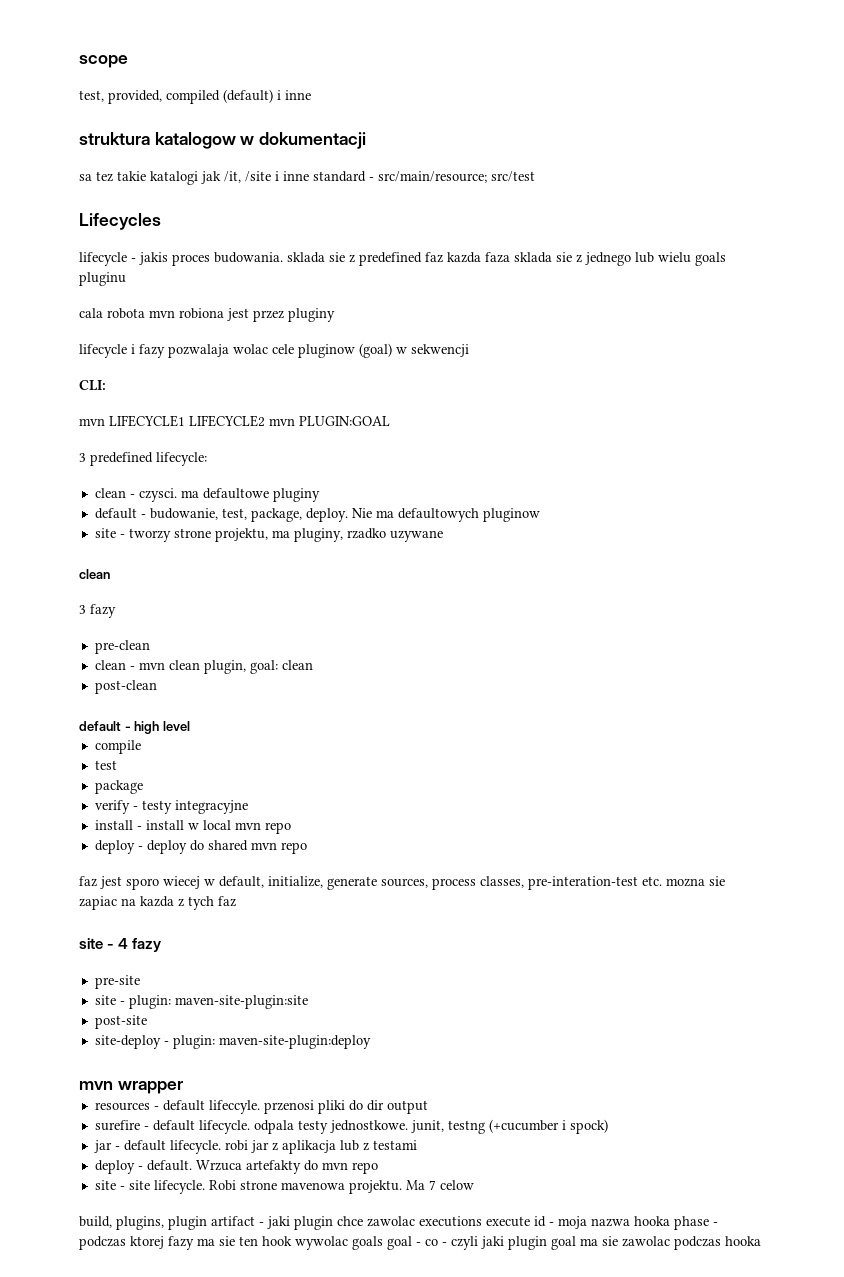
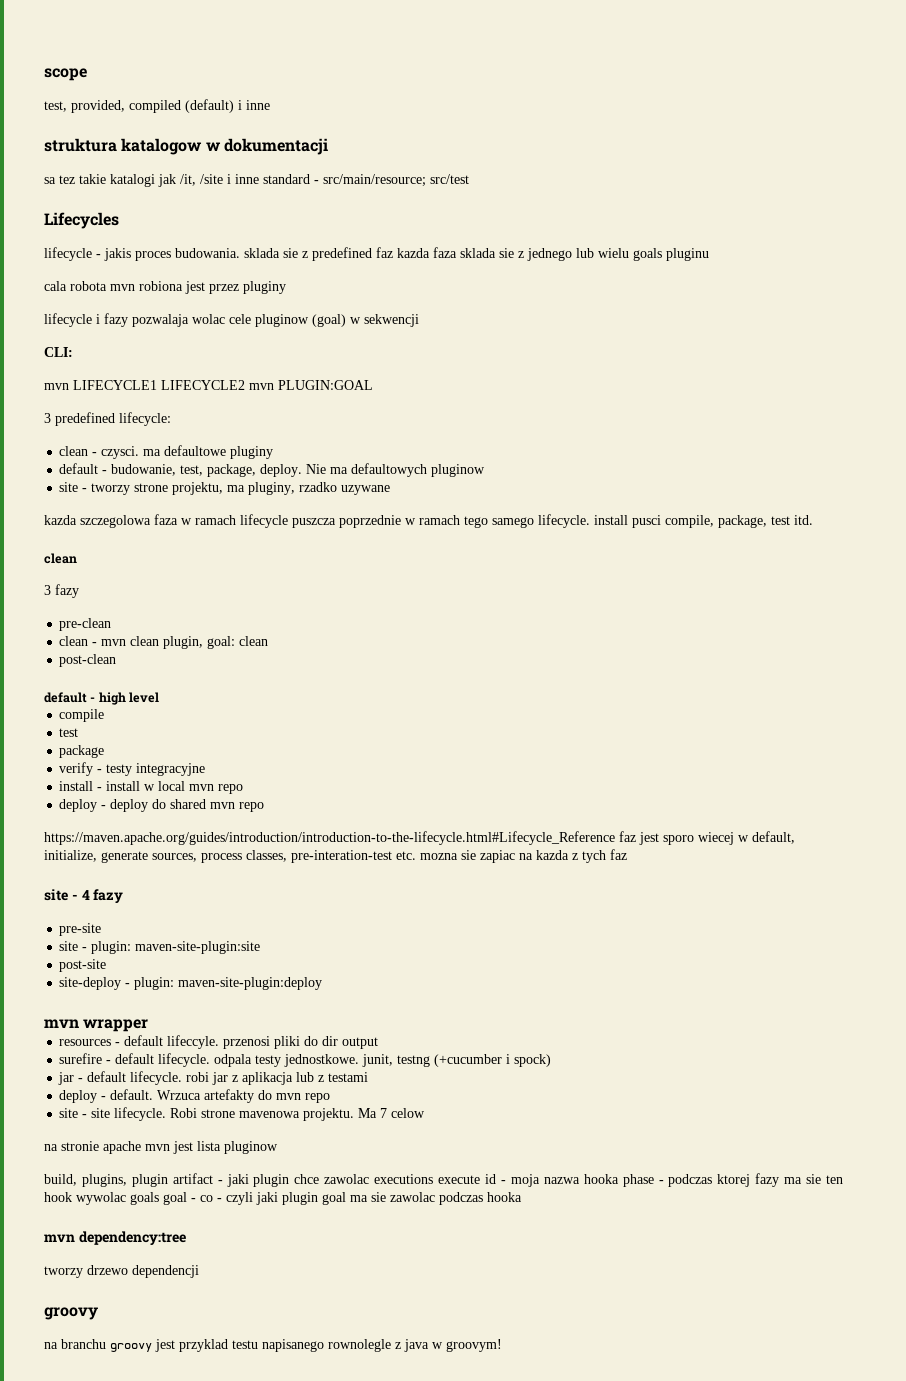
(443, 536) none -> [44,514,813,528] // kazda szczegolowa faza w ramach lifecycle puszcza poprzednie w ramach tego samego lifecycle. install pusci compile, package, test itd.
(307, 848) none -> [44,831,615,845] https://maven.apache.org/guides/introduction/introduction-to-the-lifecycle.html#Lifecycle_Reference
(474, 1185) none -> [44,1141,278,1154] // na stronie apache mvn jest lista pluginow
(761, 1241) none -> [44,1231,186,1245] [44,1265,199,1278] [44,1307,98,1320] [44,1339,502,1352] // mvn dependency:tree // tworzy drzewo dependencji // groovy // na branchu groovy jest przyklad testu napisanego rownolegle z java w groovym!

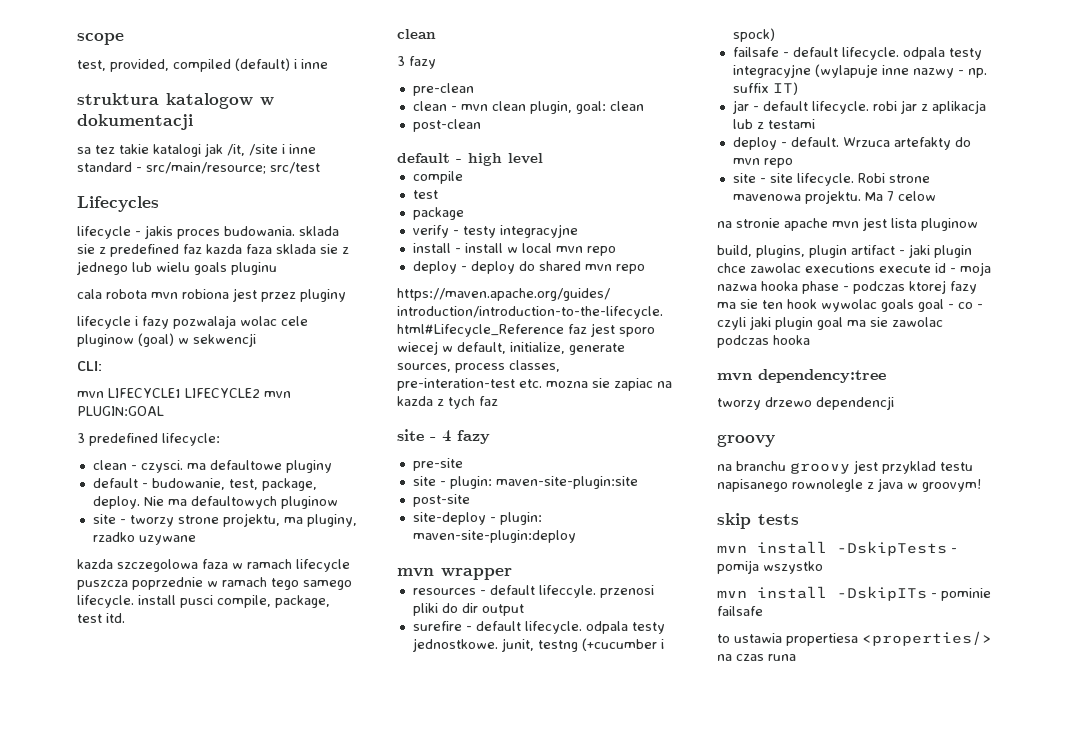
(552, 1060) none -> [732,47,982,60] [732,64,987,78] [732,82,798,95] // failsafe - default lifecycle. odpala testy integracyjne (wylapuje inne nazwy - np. suffix IT)
(502, 1345) none -> [717,513,799,529] [717,541,957,556] [717,560,823,574] [717,586,991,601] [717,606,763,616] [717,631,992,646] [717,654,796,661] // skip tests // mvn install -DskipTests - pomija wszystko // mvn install -DskipITs - pominie failsafe // to ustawia propertiesa <properties/> na czas runa

